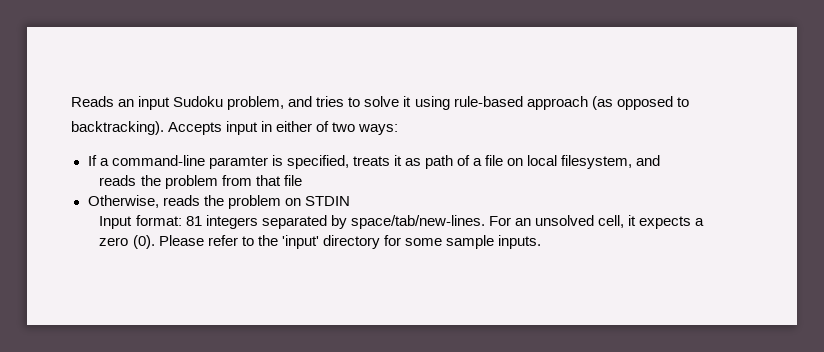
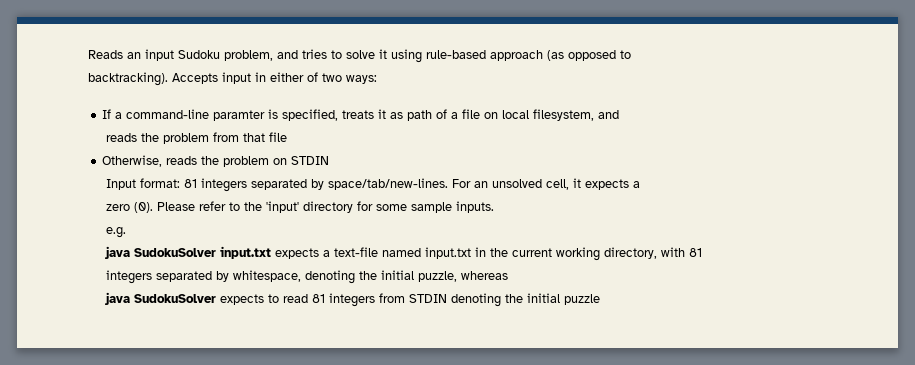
(541, 242) none -> [105,227,126,238] [104,246,702,261] [105,270,508,284] [104,292,600,307] // e.g. // java SudokuSolver input.txt expects a text-file named input.txt in the current working directory, with 81 // integers separated by whitespace, denoting the initial puzzle, whereas // java SudokuSolver expects to read 81 integers from STDIN denoting the initial puzzle

